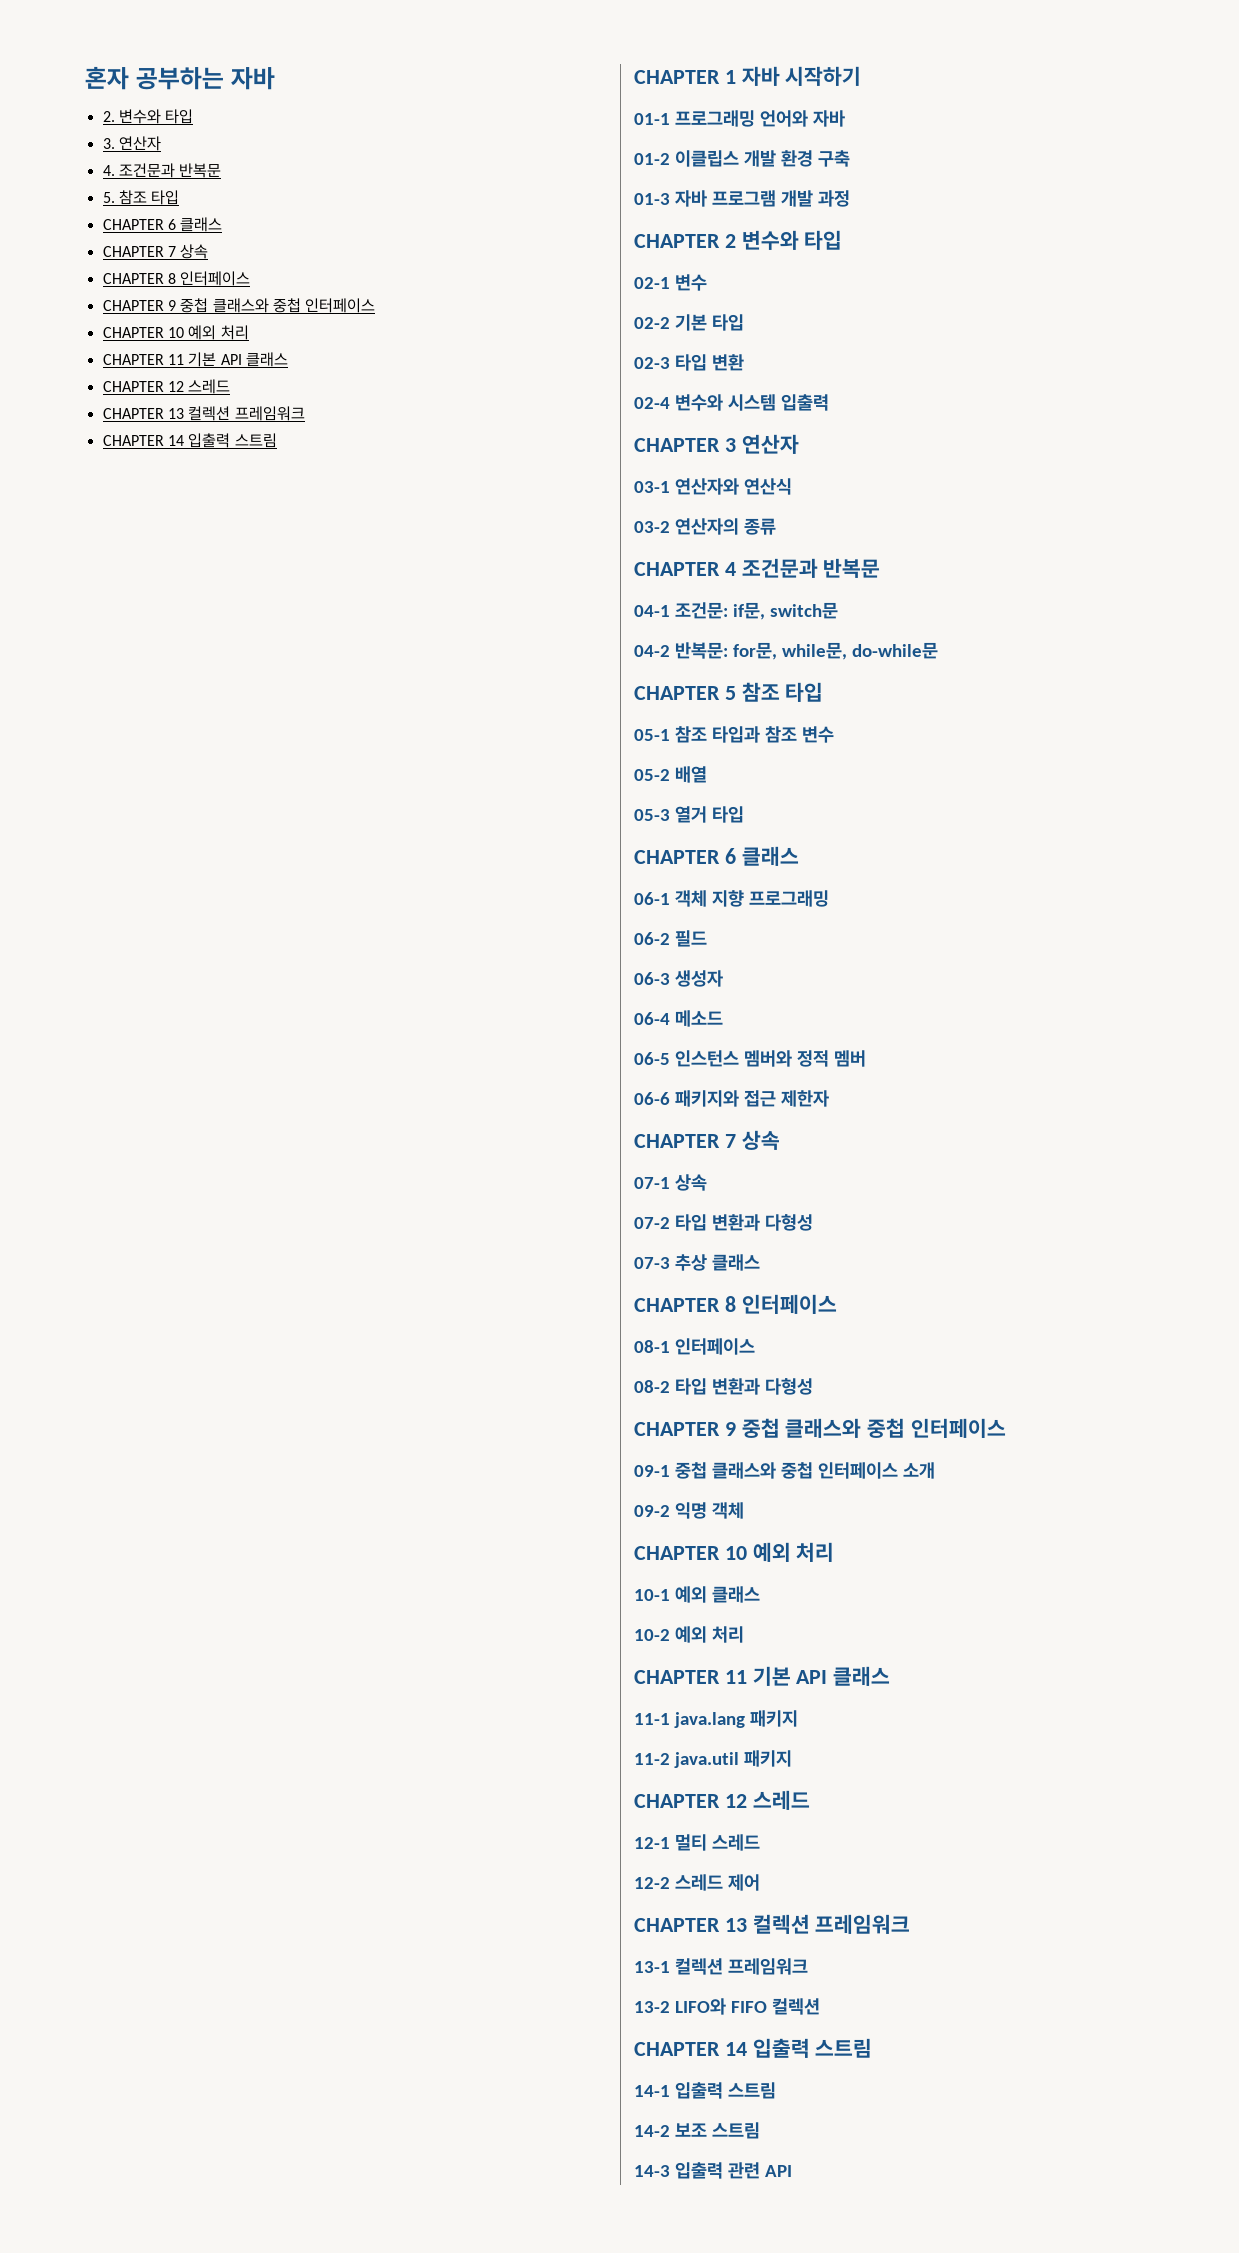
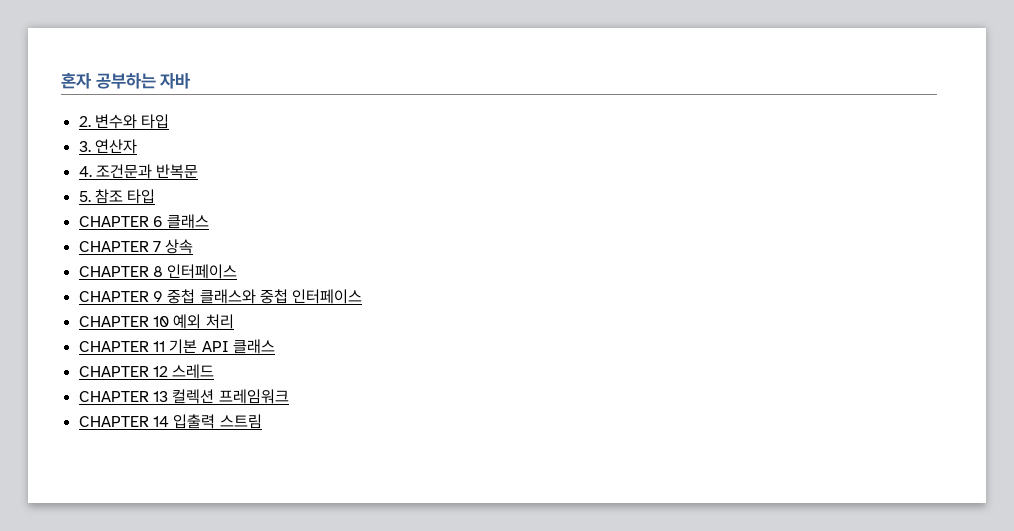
[634,66,862,86] [634,110,845,127] [634,150,850,167] [634,190,850,207] [634,230,843,250] [634,274,707,291] [634,314,744,331] [634,354,744,371] [634,394,829,411] [634,434,799,454] [634,478,792,495] [634,518,776,535] [634,558,881,578] [634,602,838,620] [634,642,938,660] [634,682,824,702] [634,726,834,743] [634,766,707,783] [634,806,744,823] [634,846,799,866] [634,890,829,907] [634,930,707,947] [634,970,723,987] [634,1010,723,1027] [634,1050,866,1067] [634,1090,829,1107] [634,1130,780,1150] [634,1174,707,1191] [634,1214,813,1231] [634,1254,760,1271] [634,1294,837,1314] [634,1338,755,1355] [634,1378,813,1395] [634,1418,1007,1438] [634,1462,935,1479] [634,1502,744,1519] [634,1542,835,1562] [634,1586,760,1603] [634,1626,744,1643] [634,1666,891,1686] [634,1710,798,1728] [634,1750,792,1768] [634,1790,810,1810] [634,1834,760,1851] [634,1874,760,1891] [634,1914,911,1934] [634,1958,808,1975] [634,1998,820,2015] [634,2038,873,2058] [634,2082,776,2099] [634,2122,760,2139] [634,2162,792,2179] // CHAPTER 1 자바 시작하기 // 01-1 프로그래밍 언어와 자바 // 01-2 이클립스 개발 환경 구축 // 01-3 자바 프로그램 개발 과정 // CHAPTER 2 변수와 타입 // 02-1 변수 // 02-2 기본 타입 // 02-3 타입 변환 // 02-4 변수와 시스템 입출력 // CHAPTER 3 연산자 // 03-1 연산자와 연산식 // 03-2 연산자의 종류 // CHAPTER 4 조건문과 반복문 // 04-1 조건문: if문, switch문 // 04-2 반복문: for문, while문, do-while문 // CHAPTER 5 참조 타입 // 05-1 참조 타입과 참조 변수 // 05-2 배열 // 05-3 열거 타입 // CHAPTER 6 클래스 // 06-1 객체 지향 프로그래밍 // 06-2 필드 // 06-3 생성자 // 06-4 메소드 // 06-5 인스턴스 멤버와 정적 멤버 // 06-6 패키지와 접근 제한자 // CHAPTER 7 상속 // 07-1 상속 // 07-2 타입 변환과 다형성 // 07-3 추상 클래스 // CHAPTER 8 인터페이스 // 08-1 인터페이스 // 08-2 타입 변환과 다형성 // CHAPTER 9 중첩 클래스와 중첩 인터페이스 // 09-1 중첩 클래스와 중첩 인터페이스 소개 // 09-2 익명 객체 // CHAPTER 10 예외 처리 // 10-1 예외 클래스 // 10-2 예외 처리 // CHAPTER 11 기본 API 클래스 // 11-1 java.lang 패키지 // 11-2 java.util 패키지 // CHAPTER 12 스레드 // 12-1 멀티 스레드 // 12-2 스레드 제어 // CHAPTER 13 컬렉션 프레임워크 // 13-1 컬렉션 프레임워크 // 13-2 LIFO와 FIFO 컬렉션 // CHAPTER 14 입출력 스트림 // 14-1 입출력 스트림 // 14-2 보조 스트림 // 14-3 입출력 관련 API -> (262, 421) none

